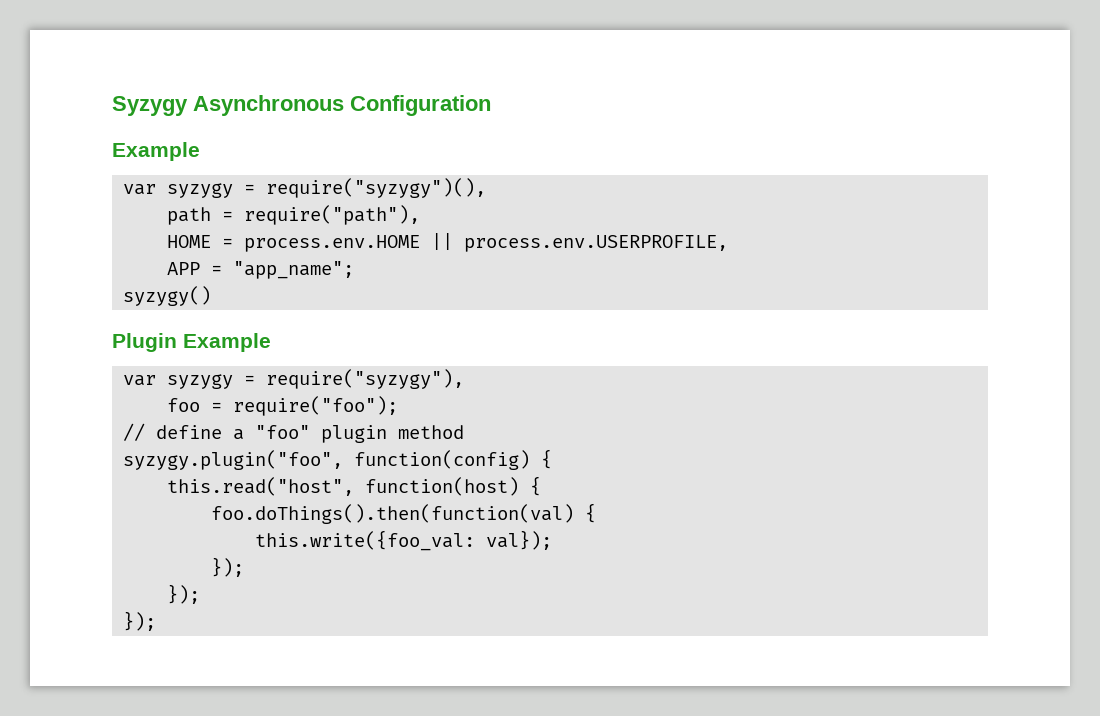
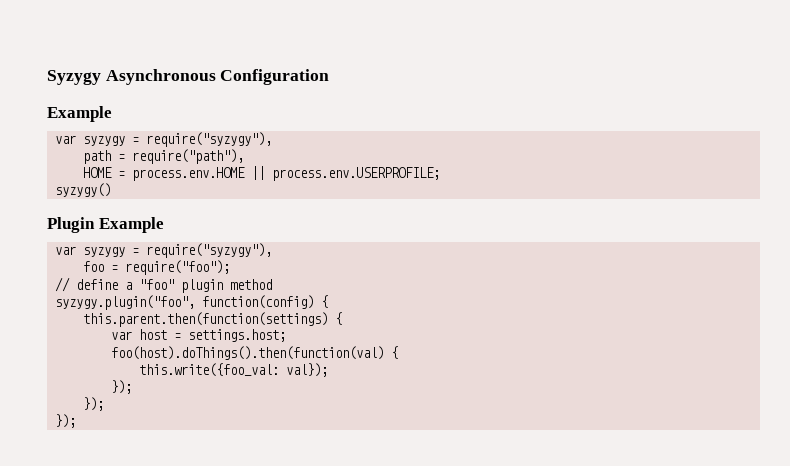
[266,178,487,198] require("syzygy")(), -> [146,132,273,147] require("syzygy"),
[464,235,729,252] [167,261,355,279] process.env.USERPROFILE, // APP = "app_name"; -> [272,167,441,181] process.env.USERPROFILE;
[167,476,542,496] [211,504,575,524] this.read("host", function(host) { // foo.doThings().then(function(val) -> [83,312,343,327] [111,329,287,342] [111,346,385,360] this.parent.then(function(settings) { // var host = settings.host; // foo(host).doThings().then(function(val)

